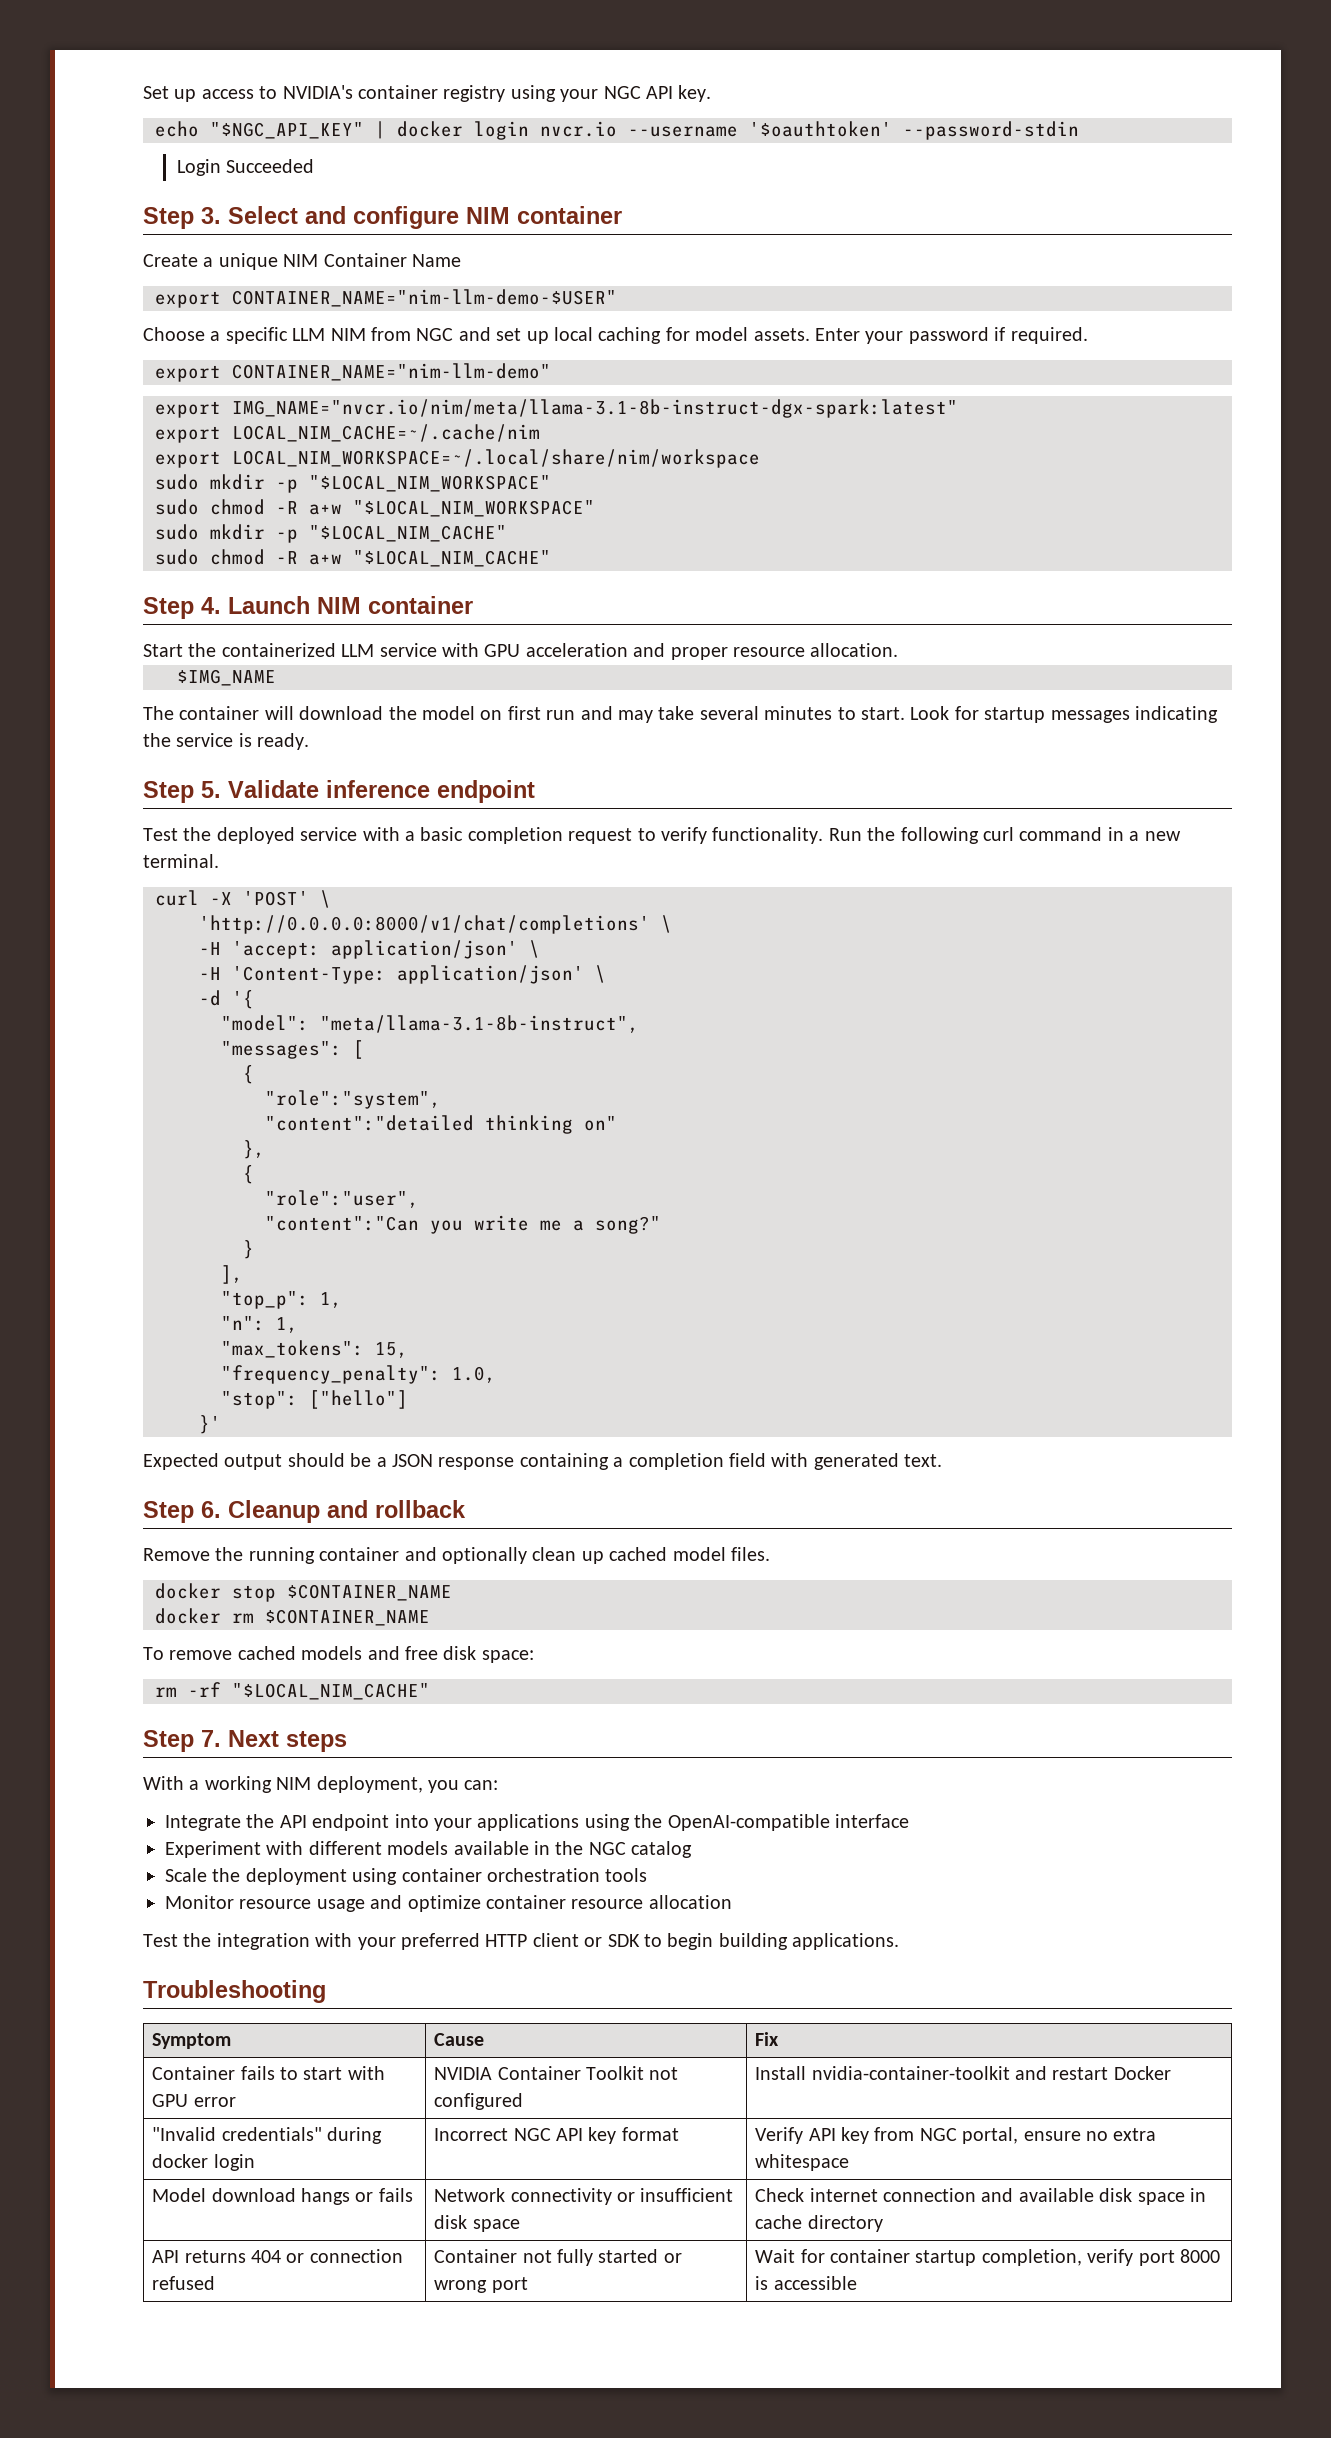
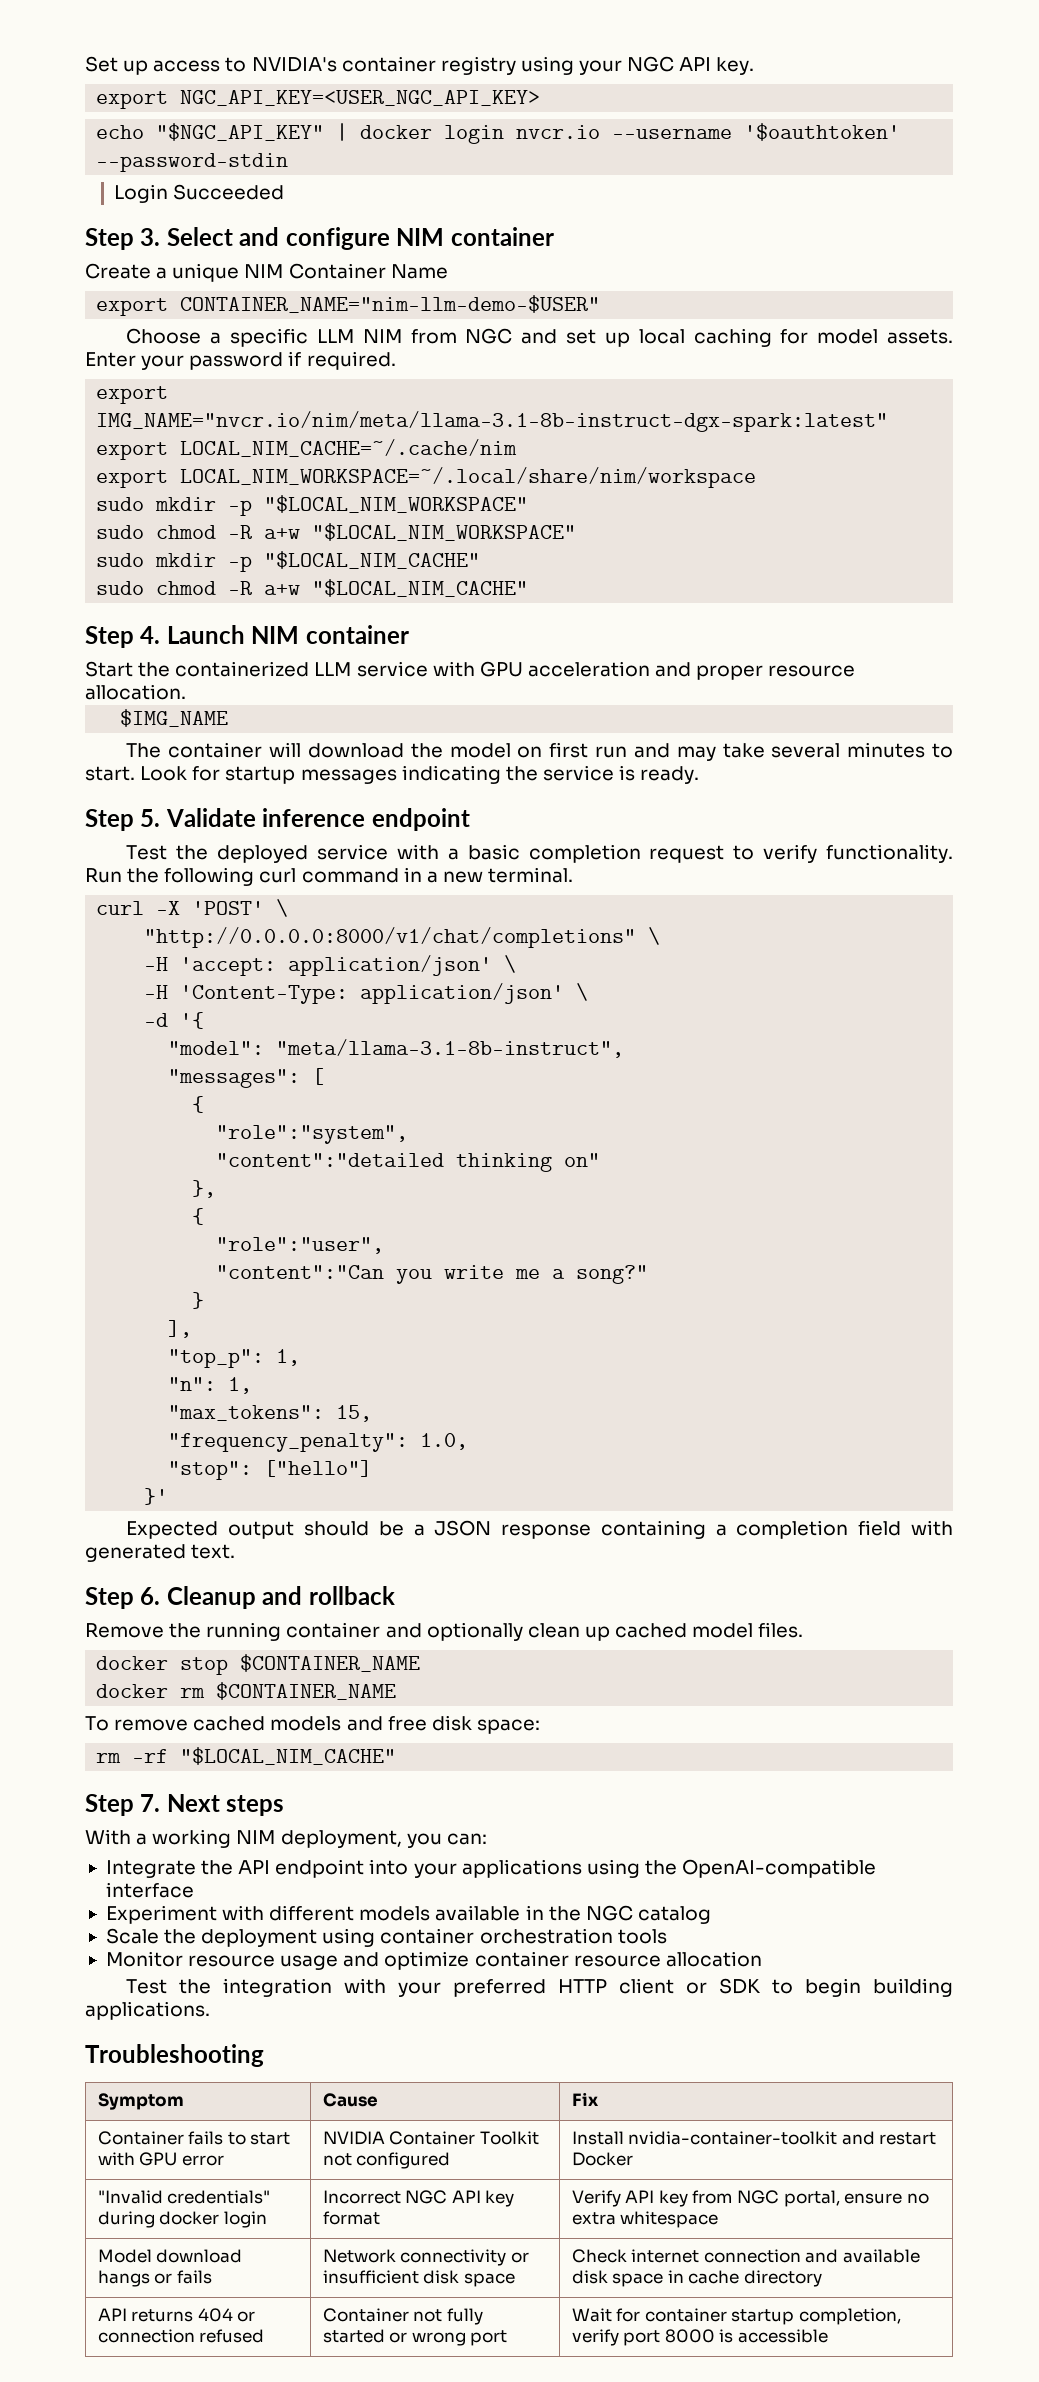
(712, 93) none -> [96,90,541,109] // export NGC_API_KEY=<USER_NGC_API_KEY>
[155,363,551,382] // export CONTAINER_NAME="nim-llm-demo" -> (396, 360) none
[199,915,650,934] 'http://0.0.0.0:8000/v1/chat/completions' -> [144,927,637,948] "http://0.0.0.0:8000/v1/chat/completions"

